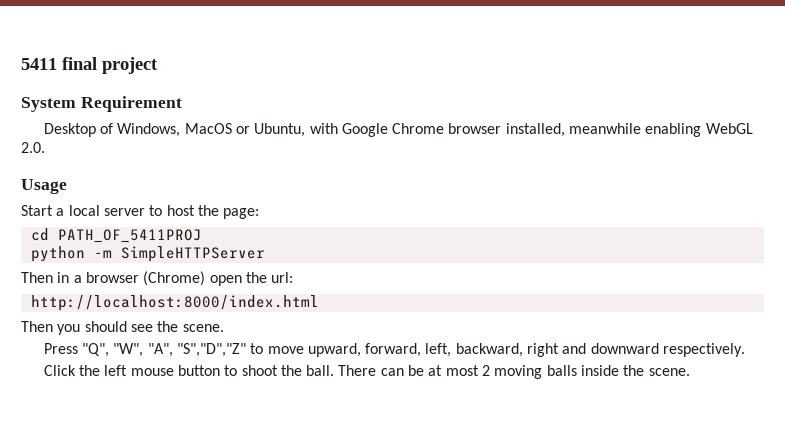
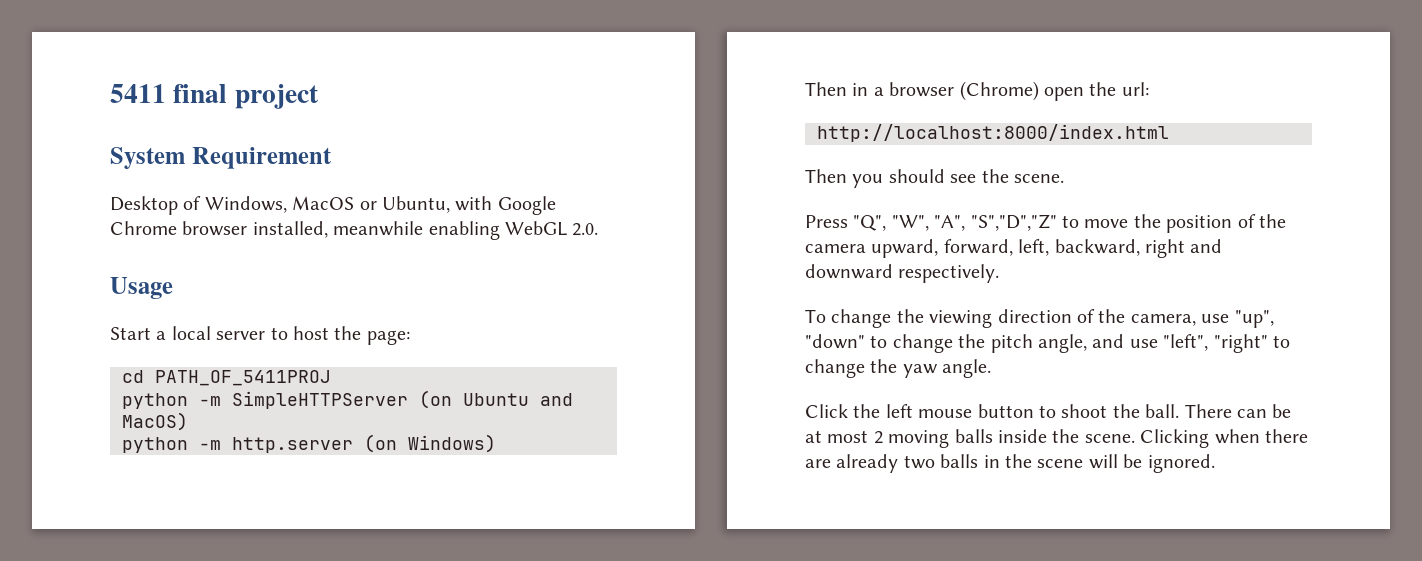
(265, 254) none -> [419,390,573,409] [122,412,188,431] [122,434,496,453] (on Ubuntu and MacOS) // python -m http.server (on Windows)
(304, 350) none -> [1133,214,1286,233] [805,244,866,253] the position of the camera
(746, 350) none -> [805,309,1274,328] [805,334,1290,353] [805,359,992,378] // To change the viewing direction of the camera, use "up", "down" to change the pitch angle, and use "left", "right" to change the yaw angle.
(690, 372) none -> [1140,429,1308,448] [805,454,1215,473] Clicking when there are already two balls in the scene will be ignored.

